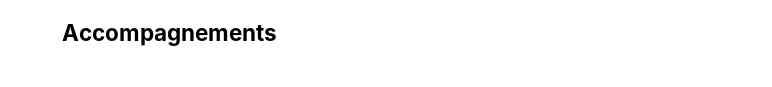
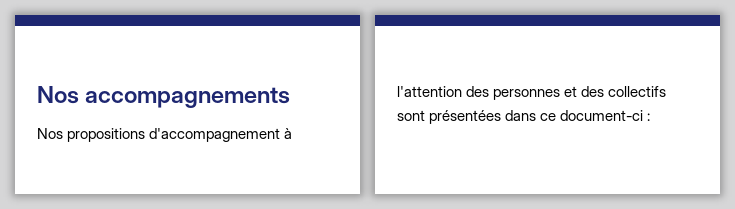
[62,24,277,46] Accompagnements -> [37,86,291,108] [37,128,293,142] [397,86,667,100] [397,110,651,124] Nos accompagnements // Nos propositions d'accompagnement à l'attention des personnes et des collectifs sont présentées dans ce document-ci :

